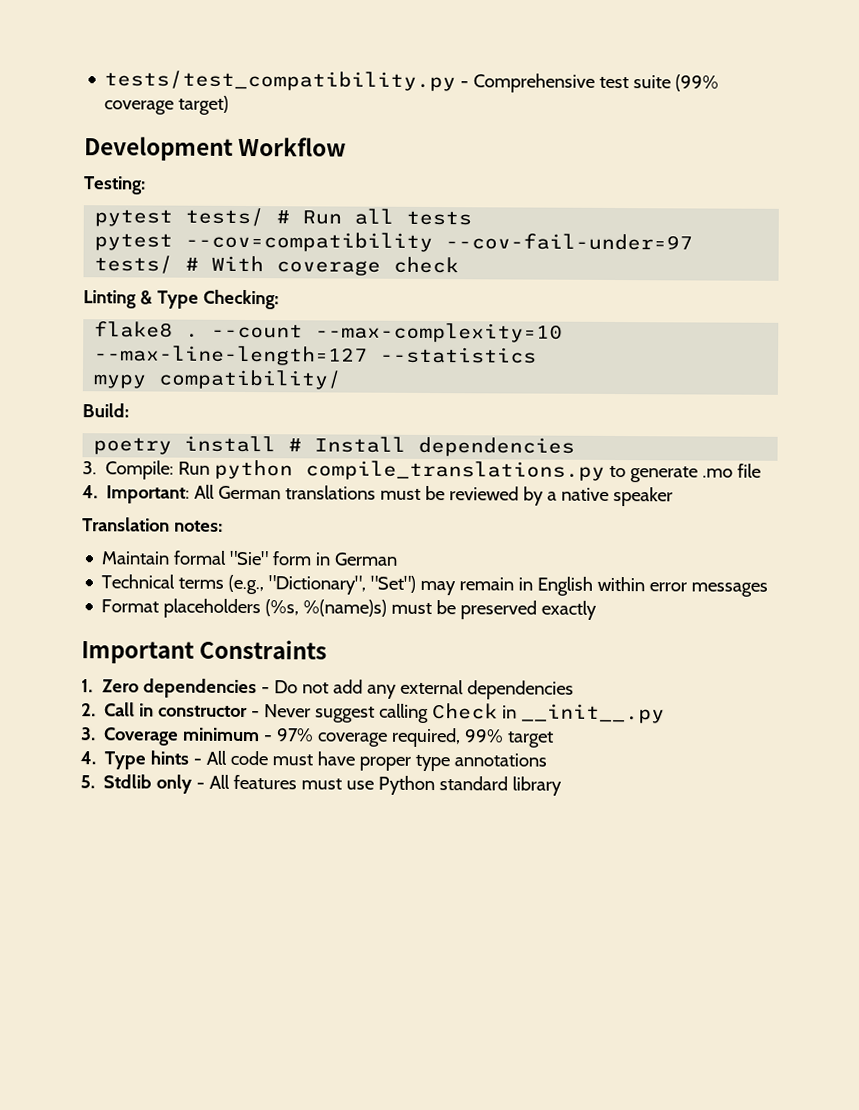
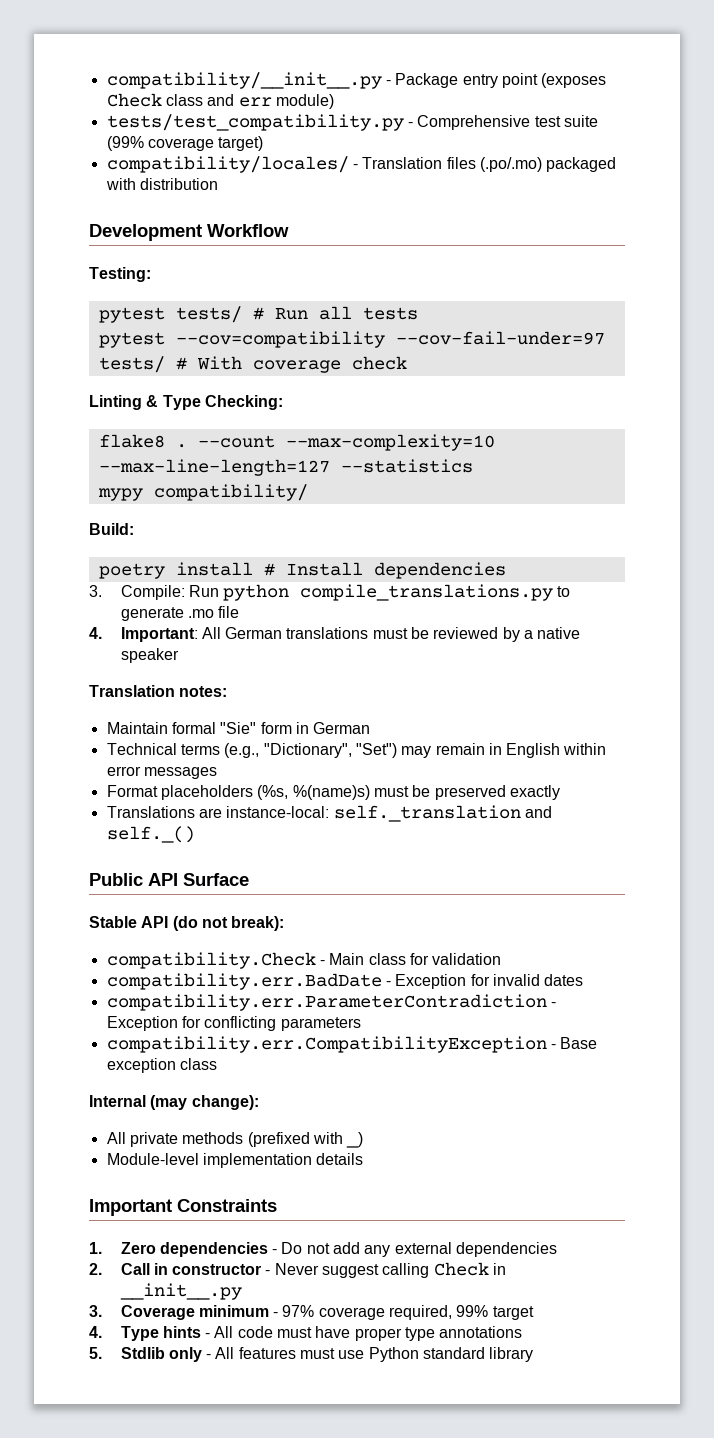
(104, 81) none -> [106,72,607,89] [106,93,334,109] compatibility/__init__.py - Package entry point (exposes Check class and err module) //
(230, 105) none -> [106,156,617,173] [105,178,218,190] // compatibility/locales/ - Translation files (.po/.mo) packaged with distribution
(598, 610) none -> [106,805,552,822] [106,826,195,843] [89,873,249,886] [89,916,285,931] [106,952,502,969] [106,973,584,990] [106,994,556,1011] [106,1016,361,1031] [106,1036,598,1053] [106,1058,217,1073] [89,1095,259,1110] [106,1132,364,1148] [106,1153,364,1168] // Translations are instance-local: self._translation and self._() // Public API Surface // Stable API (do not break): // compatibility.Check - Main class for validation // compatibility.err.BadDate - Exception for invalid dates // compatibility.err.ParameterContradiction - Exception for conflicting parameters // compatibility.err.CompatibilityException - Base exception class // Internal (may change): // All private methods (prefixed with _) // Module-level implementation details

